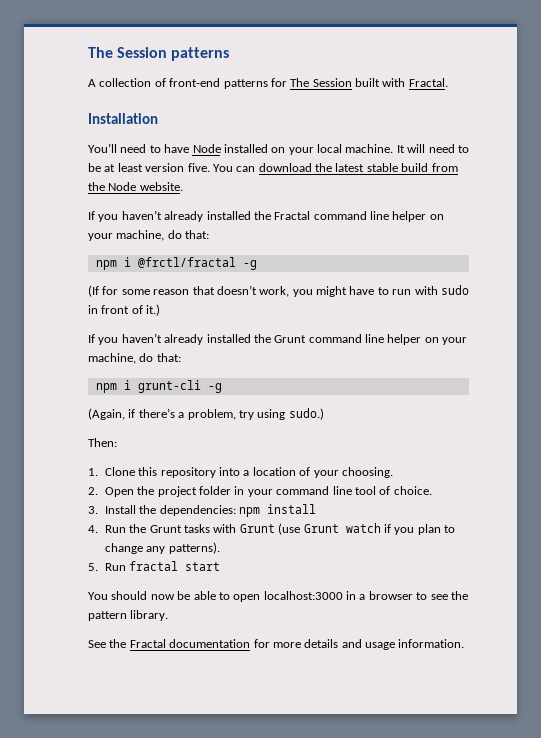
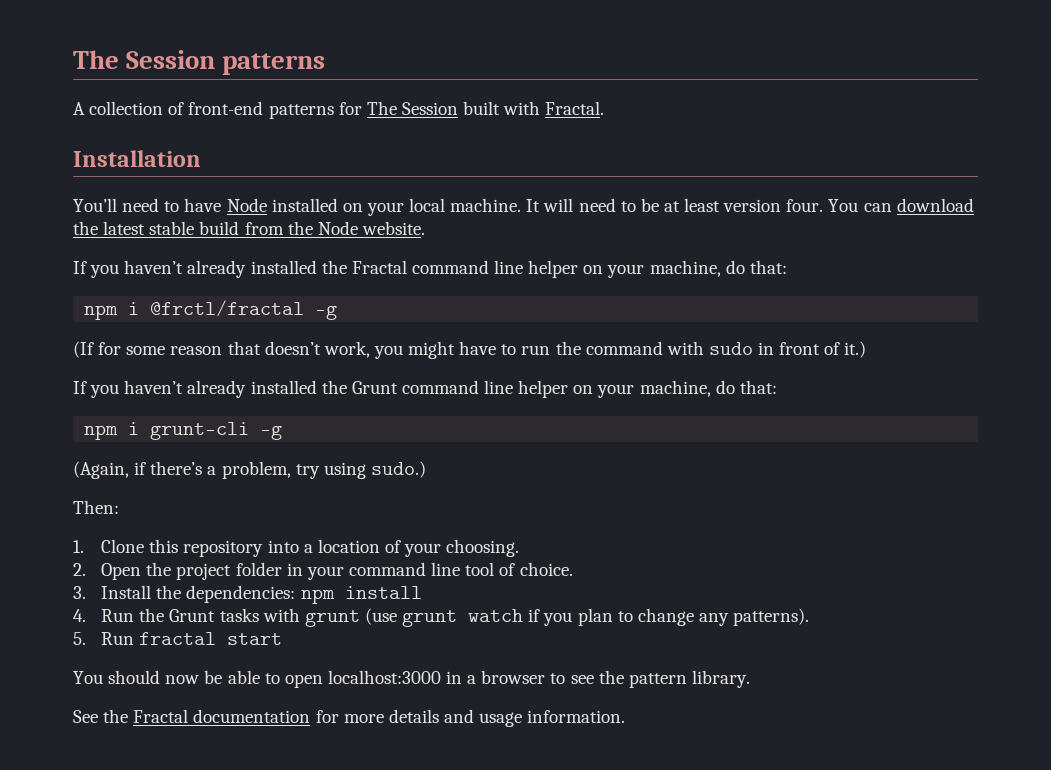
[187,163,210,172] five. -> [786,199,824,212] four.
(412, 292) none -> [555,341,663,355] the command
[239,523,339,535] Grunt (use Grunt -> [304,608,458,627] grunt (use grunt

